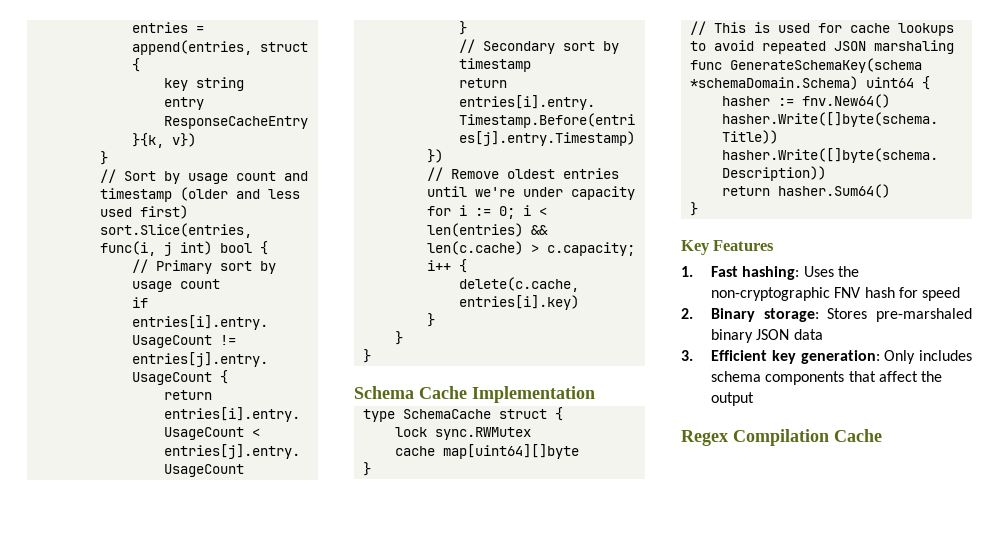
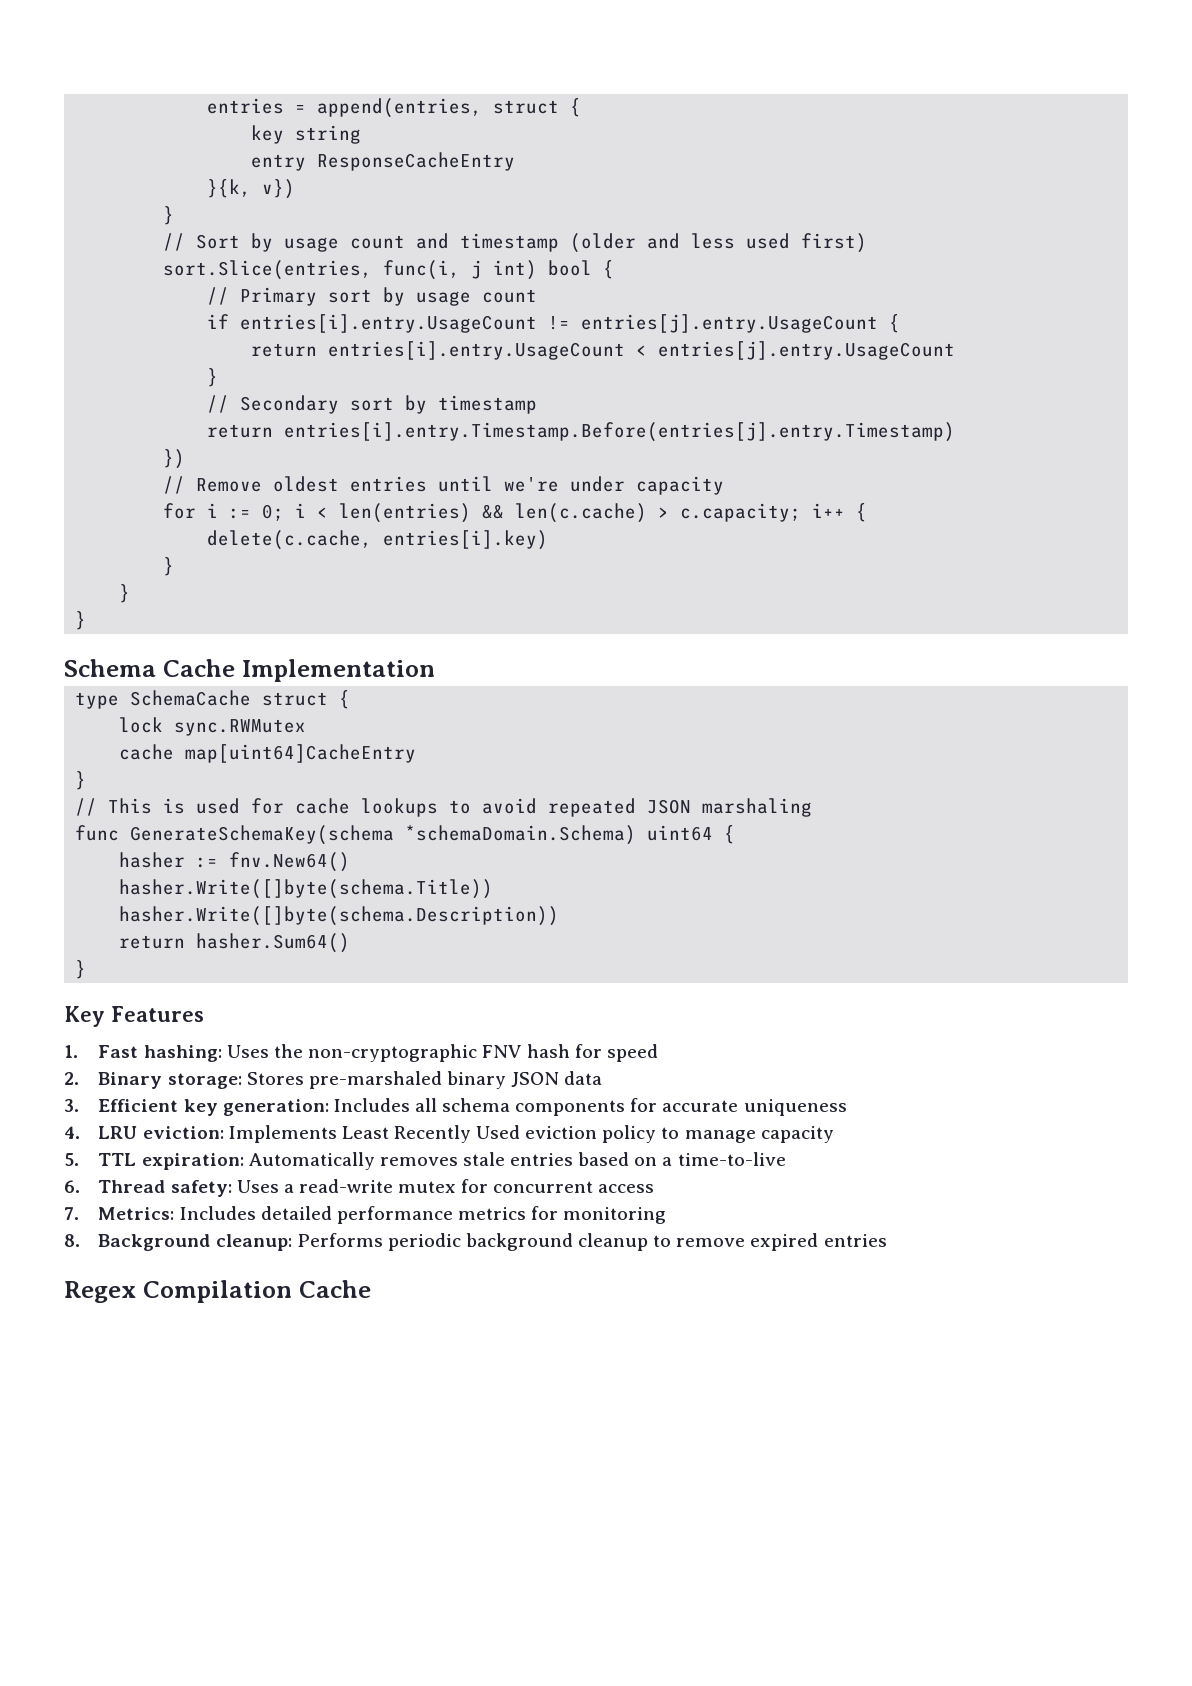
[443,444,580,459] map[uint64][]byte -> [185,744,417,763] map[uint64]CacheEntry
[884,350,972,364] [711,371,942,385] [711,392,755,406] Only includes schema components that affect the output -> [333,1098,847,1116] [64,1125,834,1143] [64,1152,786,1170] [64,1179,655,1197] [64,1206,667,1224] [64,1233,887,1251] Includes all schema components for accurate uniqueness // 4. LRU eviction: Implements Least Recently Used eviction policy to manage capacity // 5. TTL expiration: Automatically removes stale entries based on a time-to-live // 6. Thread safety: Uses a read-write mutex for concurrent access // 7. Metrics: Includes detailed performance metrics for monitoring // 8. Background cleanup: Performs periodic background cleanup to remove expired entries

